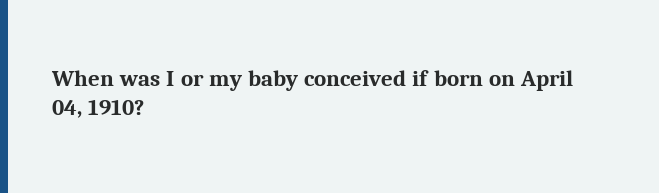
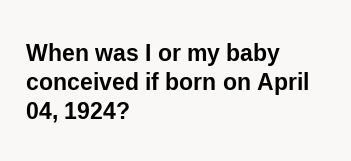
[88,99,145,115] 1910? -> [64,102,131,119] 1924?

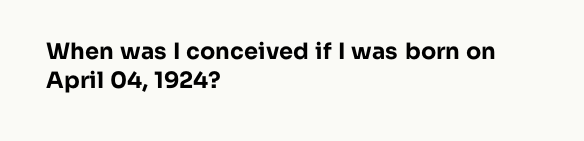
[157,43,281,66] [26,72,160,90] or my baby conceived if -> [186,41,399,60] conceived if I was

